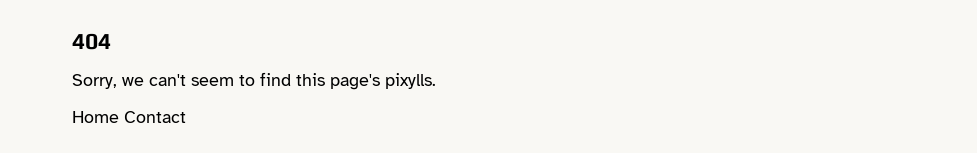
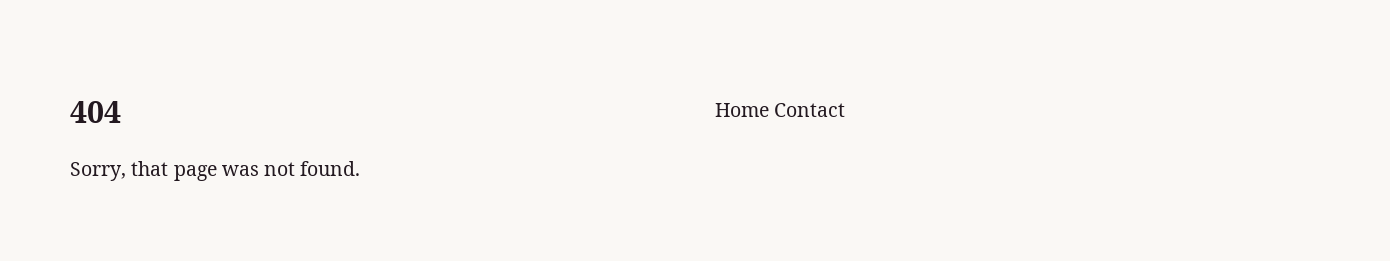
[122,72,436,90] we can't seem to find this page's pixylls. -> [131,161,361,181] that page was not found.

